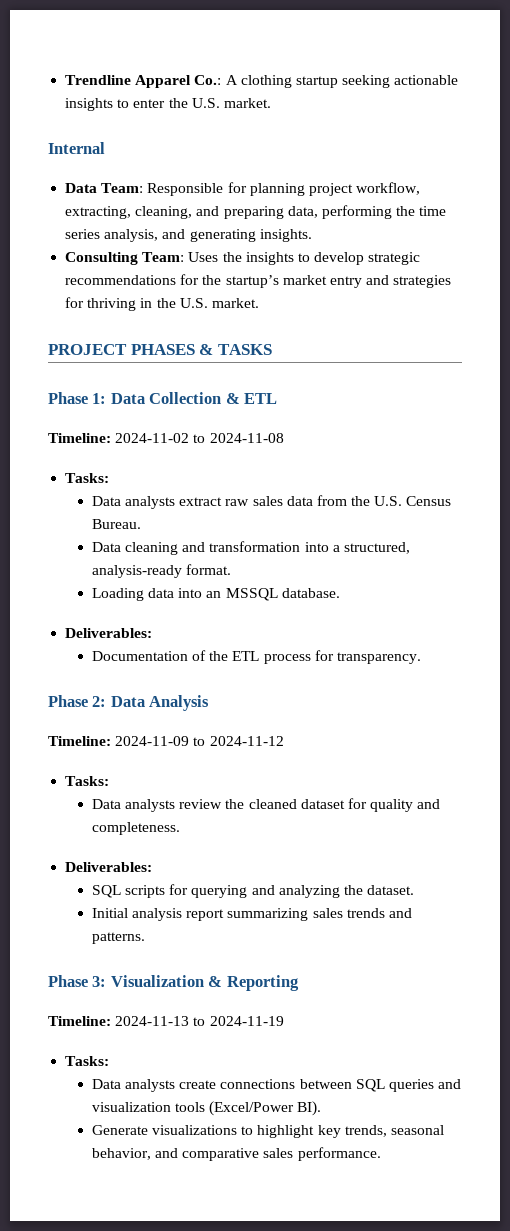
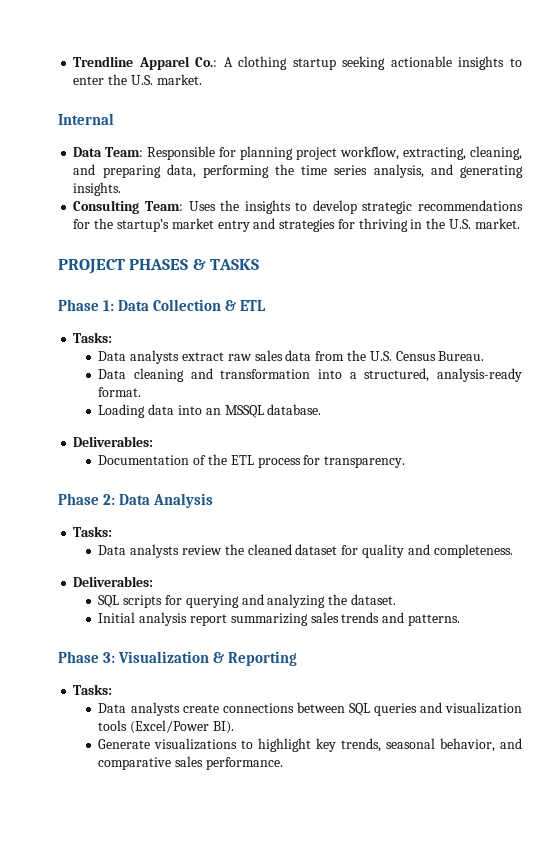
[48,433,284,443] // Timeline: 2024-11-02 to 2024-11-08 -> (267, 305) none
[48,736,284,746] // Timeline: 2024-11-09 to 2024-11-12 -> (214, 500) none
[48,1016,284,1026] // Timeline: 2024-11-13 to 2024-11-19 -> (298, 658) none

